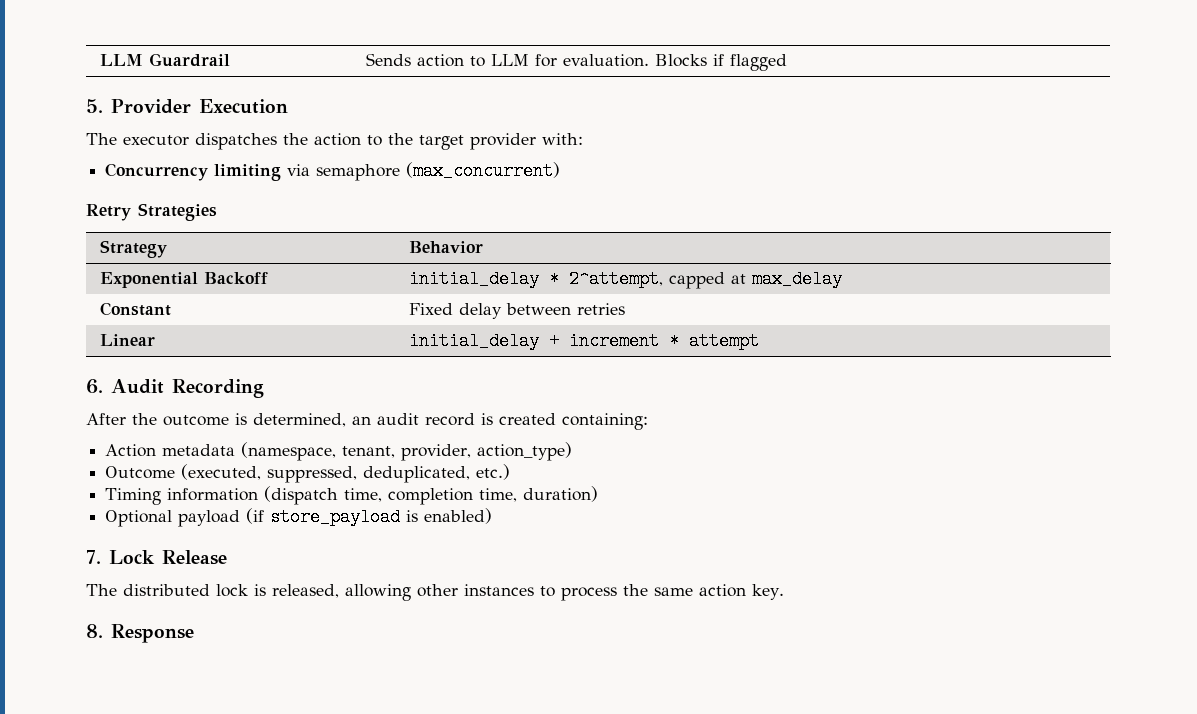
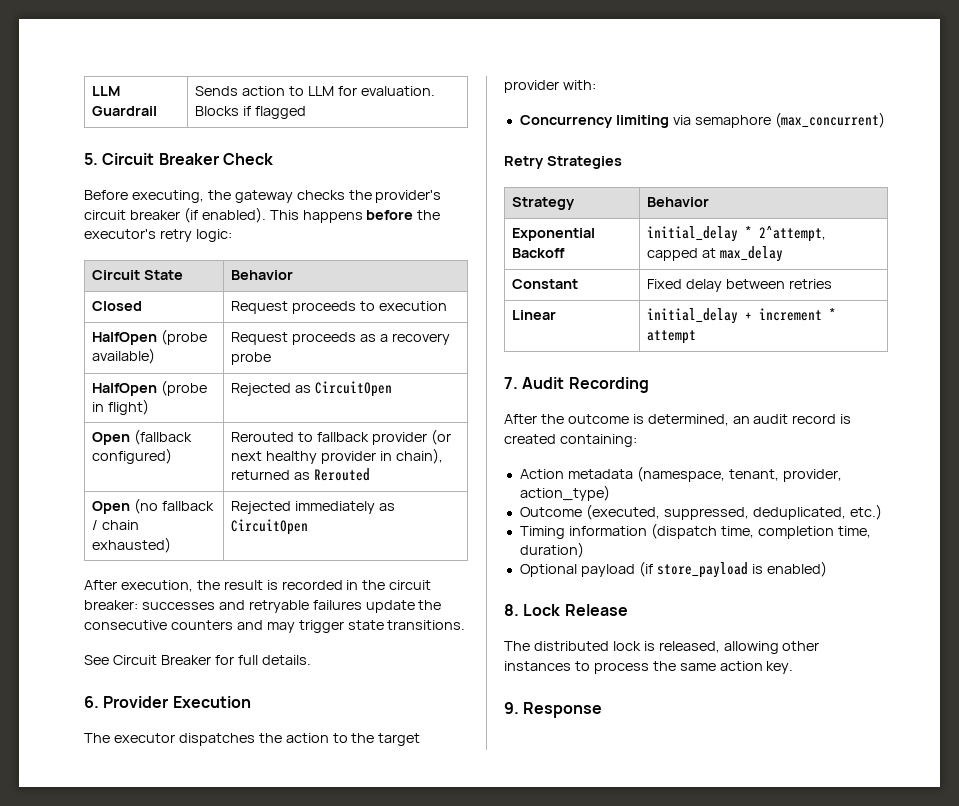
(103, 106) none -> [102,153,273,165] [84,190,442,203] [84,207,441,223] [84,229,232,242] [92,270,184,280] [231,270,294,280] [92,301,143,311] [231,301,448,314] [92,329,208,345] [92,348,156,364] [231,332,451,345] [231,352,272,365] [92,380,208,396] [92,399,150,415] [231,381,393,397] [92,429,193,445] [92,448,173,464] [231,429,452,445] [231,448,444,464] [231,468,371,481] [92,498,215,514] [92,520,140,530] [92,537,172,553] [231,501,396,514] [231,519,309,535] [84,580,432,592] [84,600,442,613] [84,620,466,633] [84,655,311,665] [84,696,99,708] Circuit Breaker Check // Before executing, the gateway checks the provider's circuit breaker (if enabled). This happens before the executor's retry logic: // Circuit State | Behavior // Closed | Request proceeds to execution // HalfOpen (probe available) | Request proceeds as a recovery probe // HalfOpen (probe in flight) | Rejected as CircuitOpen // Open (fallback configured) | Rerouted to fallback provider (or next healthy provider in chain), returned as Rerouted // Open (no fallback / chain exhausted) | Rejected immediately as CircuitOpen // After execution, the result is recorded in the circuit breaker: successes and retryable failures update the consecutive counters and may trigger state transitions. // See Circuit Breaker for full details. // 6.
[86,379,103,394] 6. -> [504,377,518,389] 7.
[86,550,101,564] 7. -> [504,604,519,616] 8.
[86,624,103,638] 8. -> [504,702,519,714] 9.

